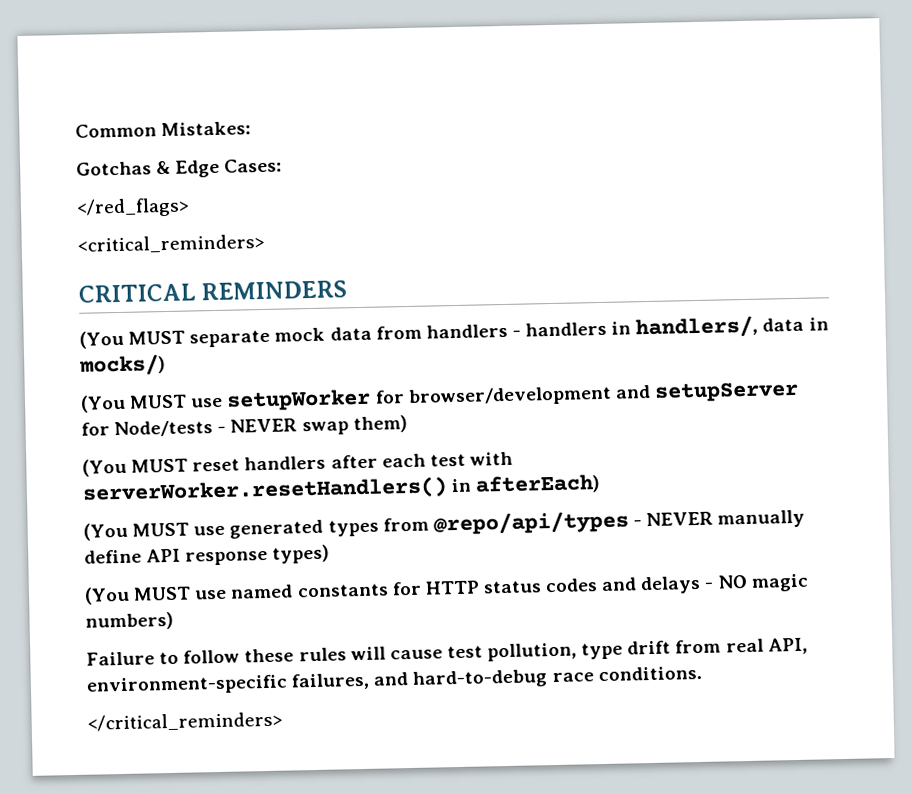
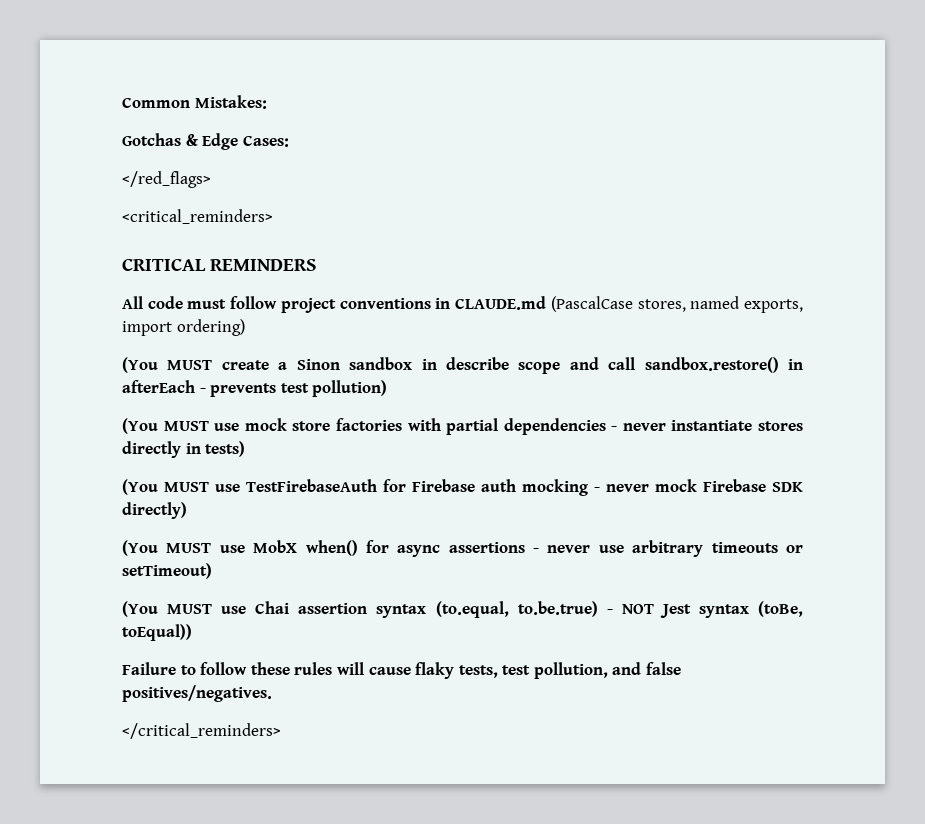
[79,315,829,349] [79,354,166,376] [80,380,799,413] [81,415,408,438] [82,451,513,477] [82,474,602,504] [83,509,806,541] [84,544,331,566] [84,573,809,605] [85,611,174,631] (You MUST separate mock data from handlers - handlers in handlers/, data in mocks/) // (You MUST use setupWorker for browser/development and setupServer for Node/tests - NEVER swap them) // (You MUST reset handlers after each test with serverWorker.resetHandlers() in afterEach) // (You MUST use generated types from @repo/api/types - NEVER manually define API response types) // (You MUST use named constants for HTTP status codes and delays - NO magic numbers) -> [122,296,804,313] [122,319,245,336] [122,357,803,374] [122,380,388,397] [122,418,803,435] [122,441,246,458] [122,479,803,496] [122,502,187,519] [122,540,803,557] [122,563,212,579] [122,601,803,618] [122,624,192,641] All code must follow project conventions in CLAUDE.md (PascalCase stores, named exports, import ordering) // (You MUST create a Sinon sandbox in describe scope and call sandbox.restore() in afterEach - prevents test pollution) // (You MUST use mock store factories with partial dependencies - never instantiate stores directly in tests) // (You MUST use TestFirebaseAuth for Firebase auth mocking - never mock Firebase SDK directly) // (You MUST use MobX when() for async assertions - never use arbitrary timeouts or setTimeout) // (You MUST use Chai assertion syntax (to.equal, to.be.true) - NOT Jest syntax (toBe, toEqual))
[446,637,808,662] [86,665,702,696] test pollution, type drift from real API, environment-specific failures, and hard-to-debug race conditions. -> [415,662,682,679] [122,685,272,702] flaky tests, test pollution, and false positives/negatives.

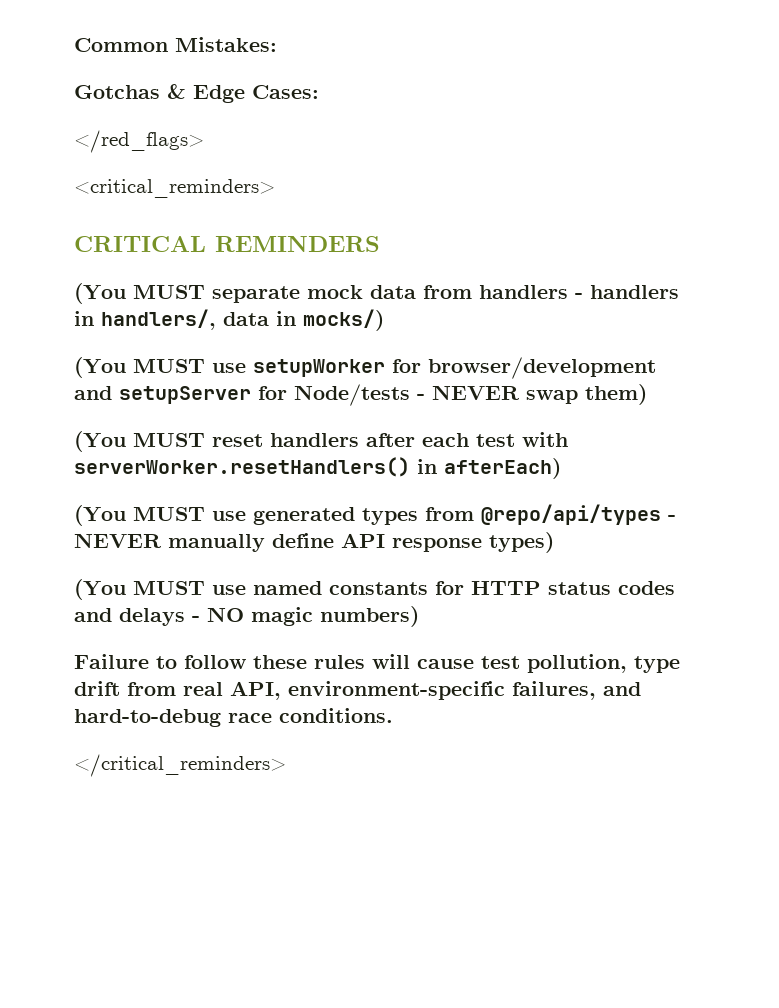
[122,296,804,313] [122,319,245,336] [122,357,803,374] [122,380,388,397] [122,418,803,435] [122,441,246,458] [122,479,803,496] [122,502,187,519] [122,540,803,557] [122,563,212,579] [122,601,803,618] [122,624,192,641] All code must follow project conventions in CLAUDE.md (PascalCase stores, named exports, import ordering) // (You MUST create a Sinon sandbox in describe scope and call sandbox.restore() in afterEach - prevents test pollution) // (You MUST use mock store factories with partial dependencies - never instantiate stores directly in tests) // (You MUST use TestFirebaseAuth for Firebase auth mocking - never mock Firebase SDK directly) // (You MUST use MobX when() for async assertions - never use arbitrary timeouts or setTimeout) // (You MUST use Chai assertion syntax (to.equal, to.be.true) - NOT Jest syntax (toBe, toEqual)) -> [74,283,679,304] [74,309,384,331] [74,357,656,379] [74,384,647,406] [74,431,568,452] [74,457,561,479] [74,504,676,526] [74,532,554,553] [74,579,675,600] [74,606,419,627] (You MUST separate mock data from handlers - handlers in handlers/, data in mocks/) // (You MUST use setupWorker for browser/development and setupServer for Node/tests - NEVER swap them) // (You MUST reset handlers after each test with serverWorker.resetHandlers() in afterEach) // (You MUST use generated types from @repo/api/types - NEVER manually define API response types) // (You MUST use named constants for HTTP status codes and delays - NO magic numbers)
[415,662,682,679] [122,685,272,702] flaky tests, test pollution, and false positives/negatives. -> [481,654,680,673] [74,681,641,700] [74,708,393,727] test pollution, type drift from real API, environment-specific failures, and hard-to-debug race conditions.

